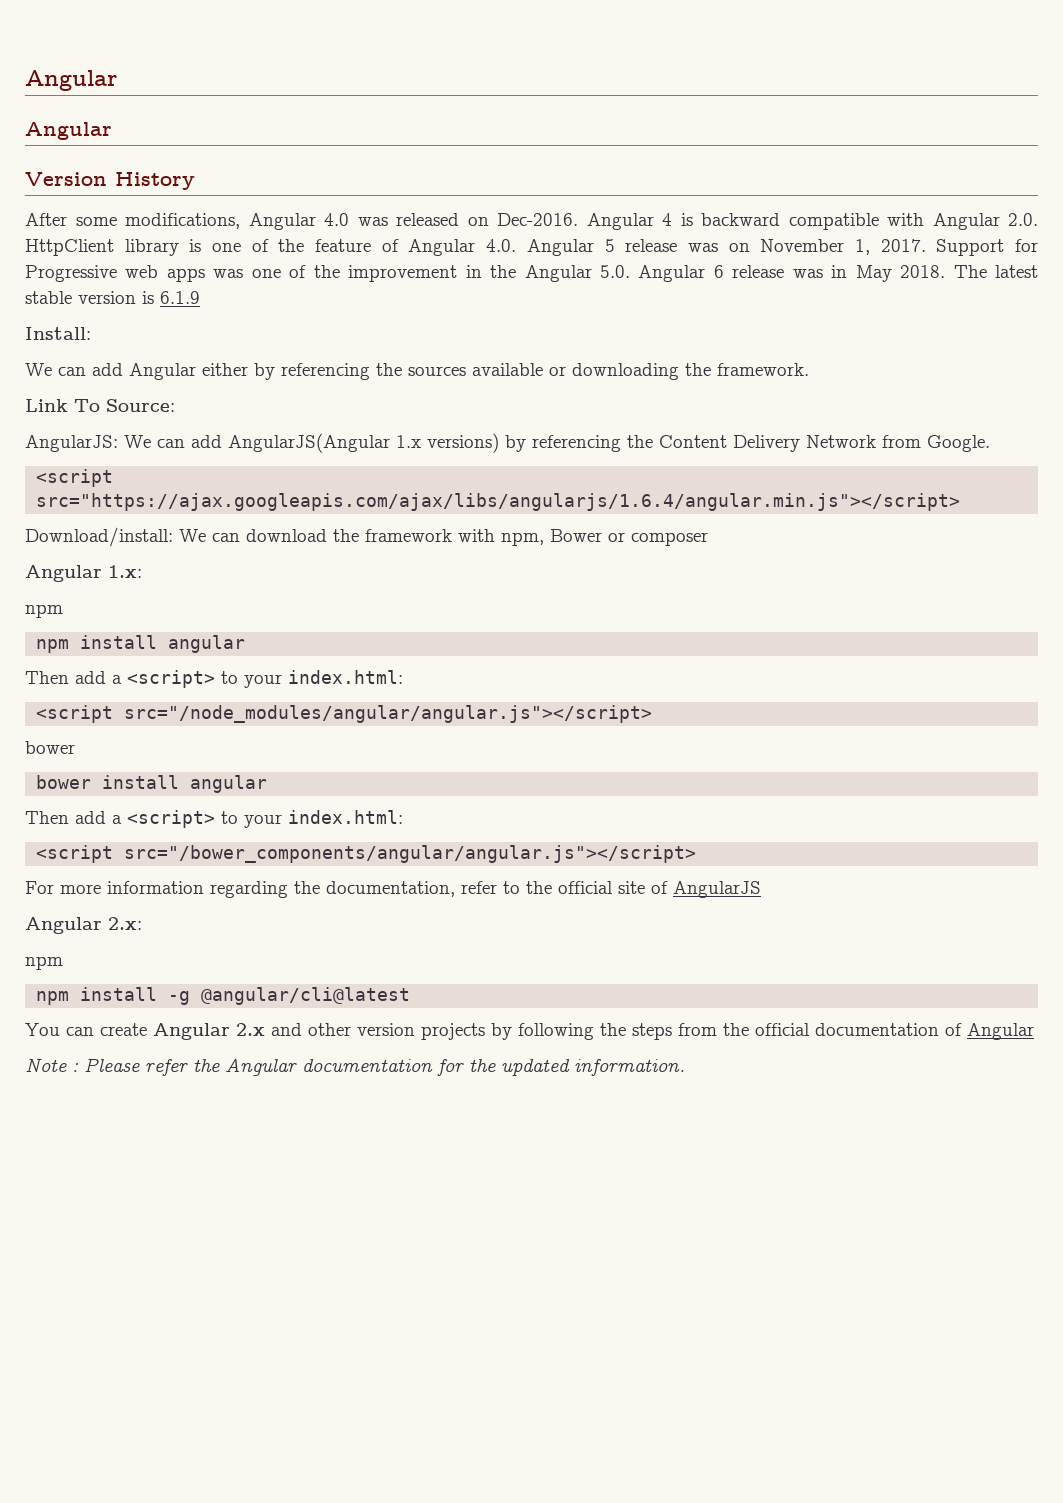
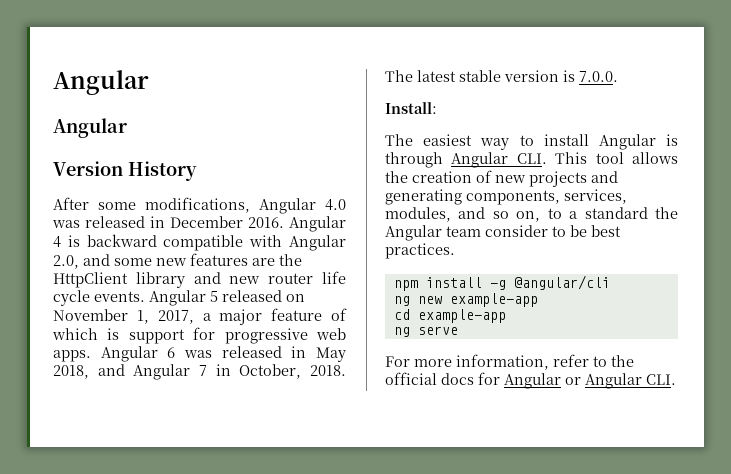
[467,213,578,226] on Dec-2016. -> [150,216,284,228] in December 2016.
[1008,213,1038,226] [25,239,1039,256] [25,265,892,282] 2.0. HttpClient library is one of the feature of Angular 4.0. Angular 5 release was on November 1, 2017. Support for Progressive web apps was one of the improvement in the Angular 5.0. Angular 6 release was in May -> [53,253,302,269] [53,271,347,288] [53,290,305,306] [53,308,347,325] [52,327,346,344] [53,346,346,362] [53,364,302,380] 2.0, and some new features are the HttpClient library and new router life cycle events. Angular 5 released on November 1, 2017, a major feature of which is support for progressive web apps. Angular 6 was released in May 2018, and Angular 7 in October,
[160,291,200,304] 6.1.9 -> [579,71,618,82] 7.0.0.
[25,363,809,380] [25,399,175,412] [25,433,990,453] [36,469,114,487] [36,493,961,511] [25,527,708,547] [25,565,142,582] [25,604,63,618] [36,635,246,653] [25,670,403,688] [36,705,653,723] [25,741,75,754] [36,775,268,793] [25,810,403,828] [36,845,697,863] [25,881,761,898] [25,917,142,934] [25,956,63,970] [36,987,411,1005] [25,1023,1034,1040] [25,1058,685,1076] We can add Angular either by referencing the sources available or downloading the framework. // Link To Source: // AngularJS: We can add AngularJS(Angular 1.x versions) by referencing the Content Delivery Network from Google. // <script src="https://ajax.googleapis.com/ajax/libs/angularjs/1.6.4/angular.min.js"></script> // Download/install: We can download the framework with npm, Bower or composer // Angular 1.x: // npm // npm install angular // Then add a <script> to your index.html: // <script src="/node_modules/angular/angular.js"></script> // bower // bower install angular // Then add a <script> to your index.html: // <script src="/bower_components/angular/angular.js"></script> // For more information regarding the documentation, refer to the official site of AngularJS // Angular 2.x: // npm // npm install -g @angular/cli@latest // You can create Angular 2.x and other version projects by following the steps from the official documentation of Angular // Note : Please refer the Angular documentation for the updated information. -> [385,134,678,150] [385,152,678,168] [385,170,618,187] [385,189,627,205] [385,207,678,222] [385,225,621,241] [385,243,455,259] [393,275,610,291] [393,293,538,307] [393,309,506,323] [393,326,458,337] [385,354,634,370] [385,372,676,389] The easiest way to install Angular is through Angular CLI. This tool allows the creation of new projects and generating components, services, modules, and so on, to a standard the Angular team consider to be best practices. // npm install -g @angular/cli // ng new example-app // cd example-app // ng serve // For more information, refer to the official docs for Angular or Angular CLI.

